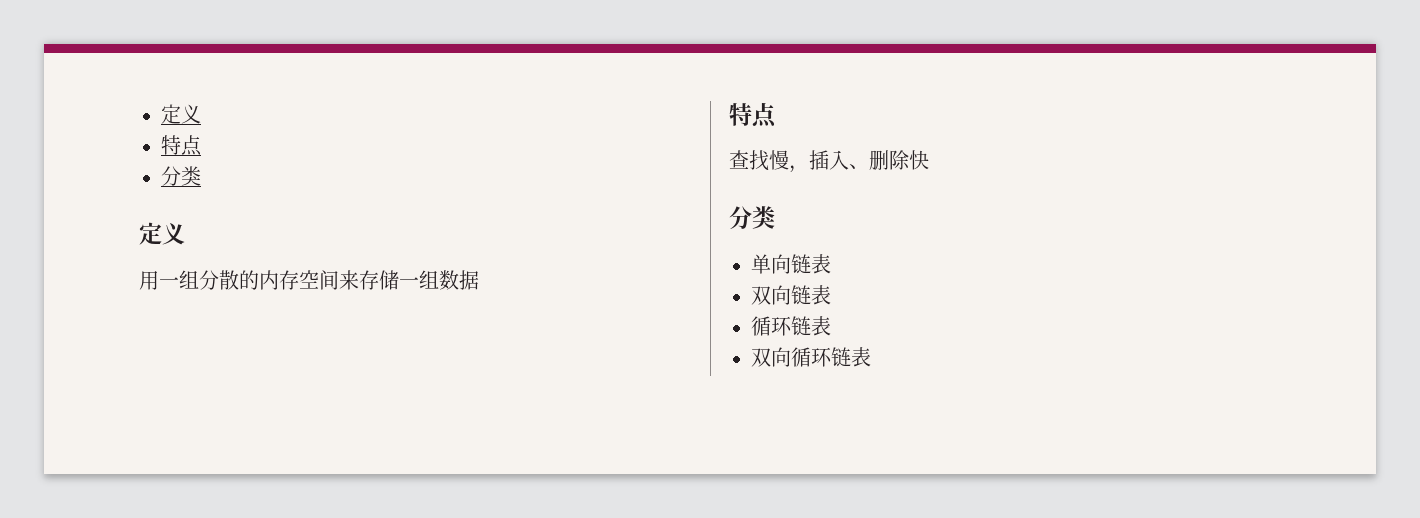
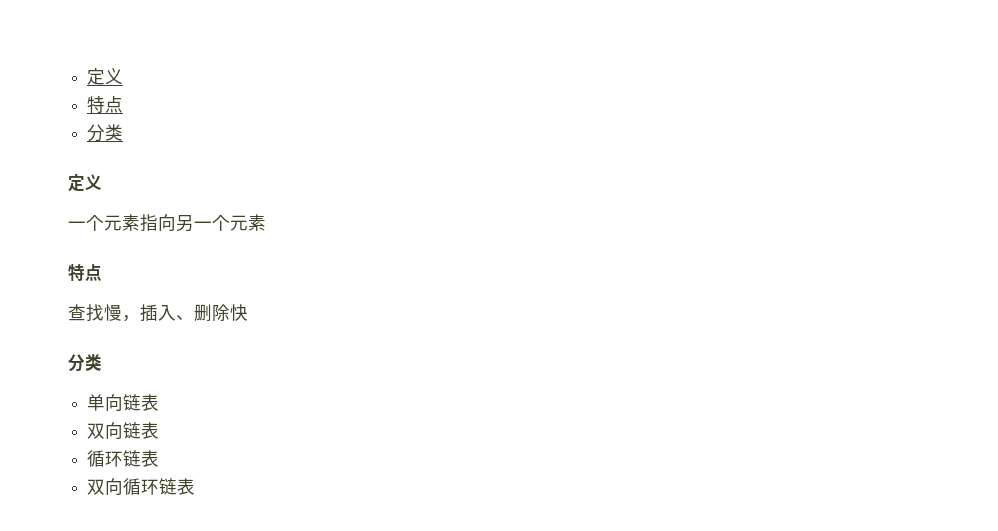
[139,270,479,290] 用一组分散的内存空间来存储一组数据 -> [68,214,266,232] 一个元素指向另一个元素

